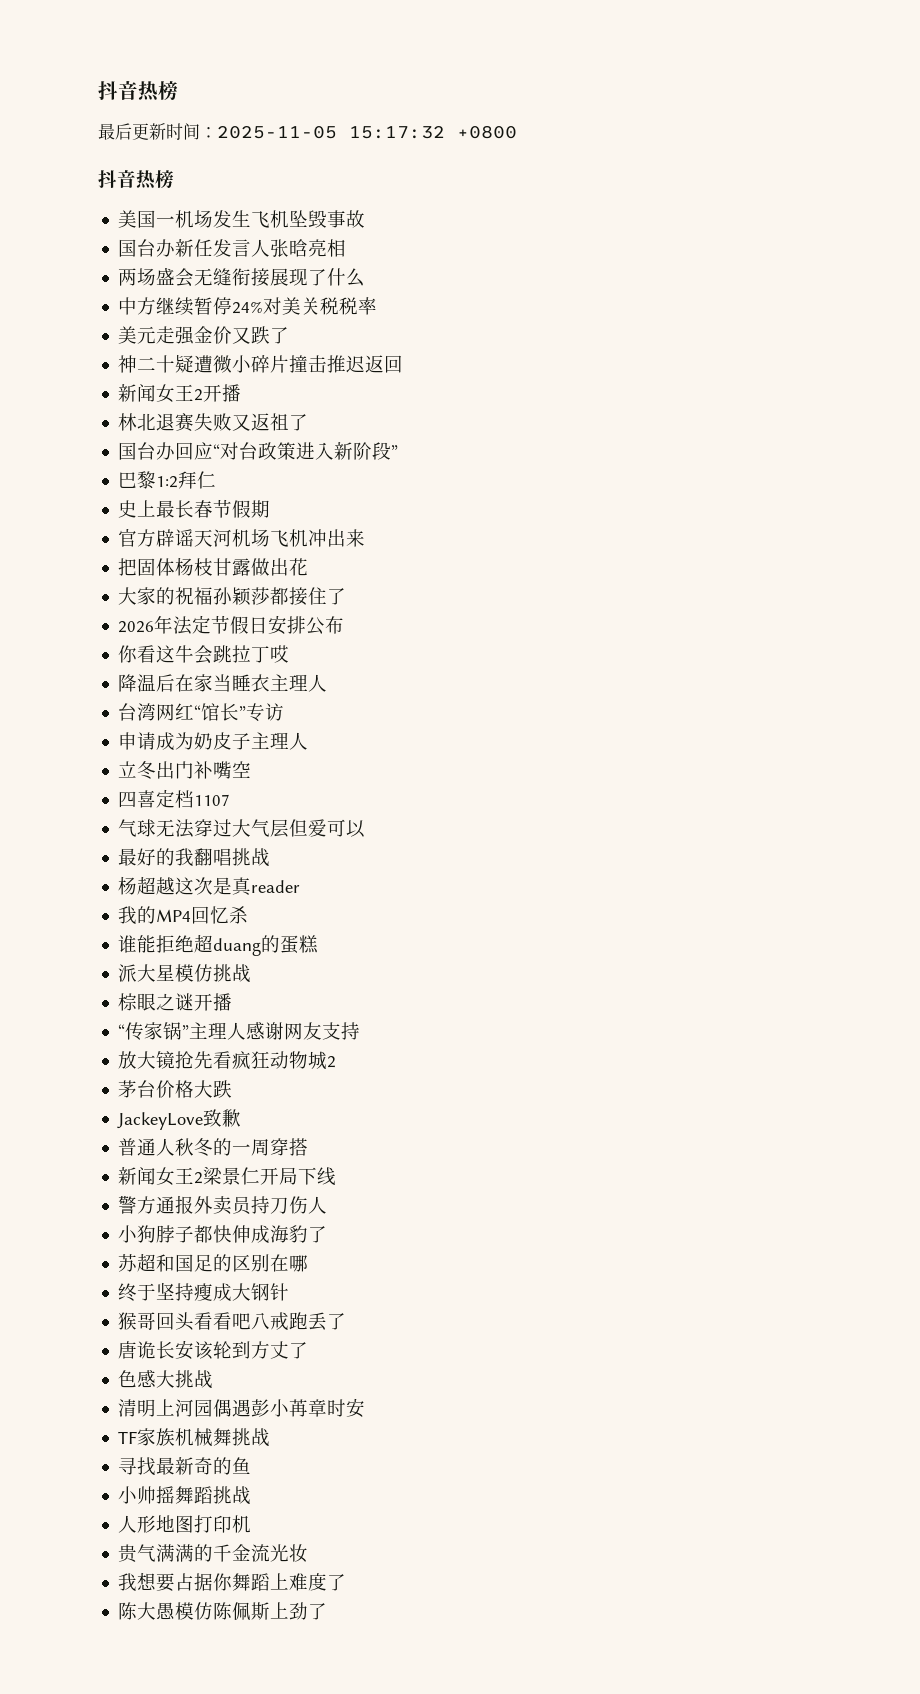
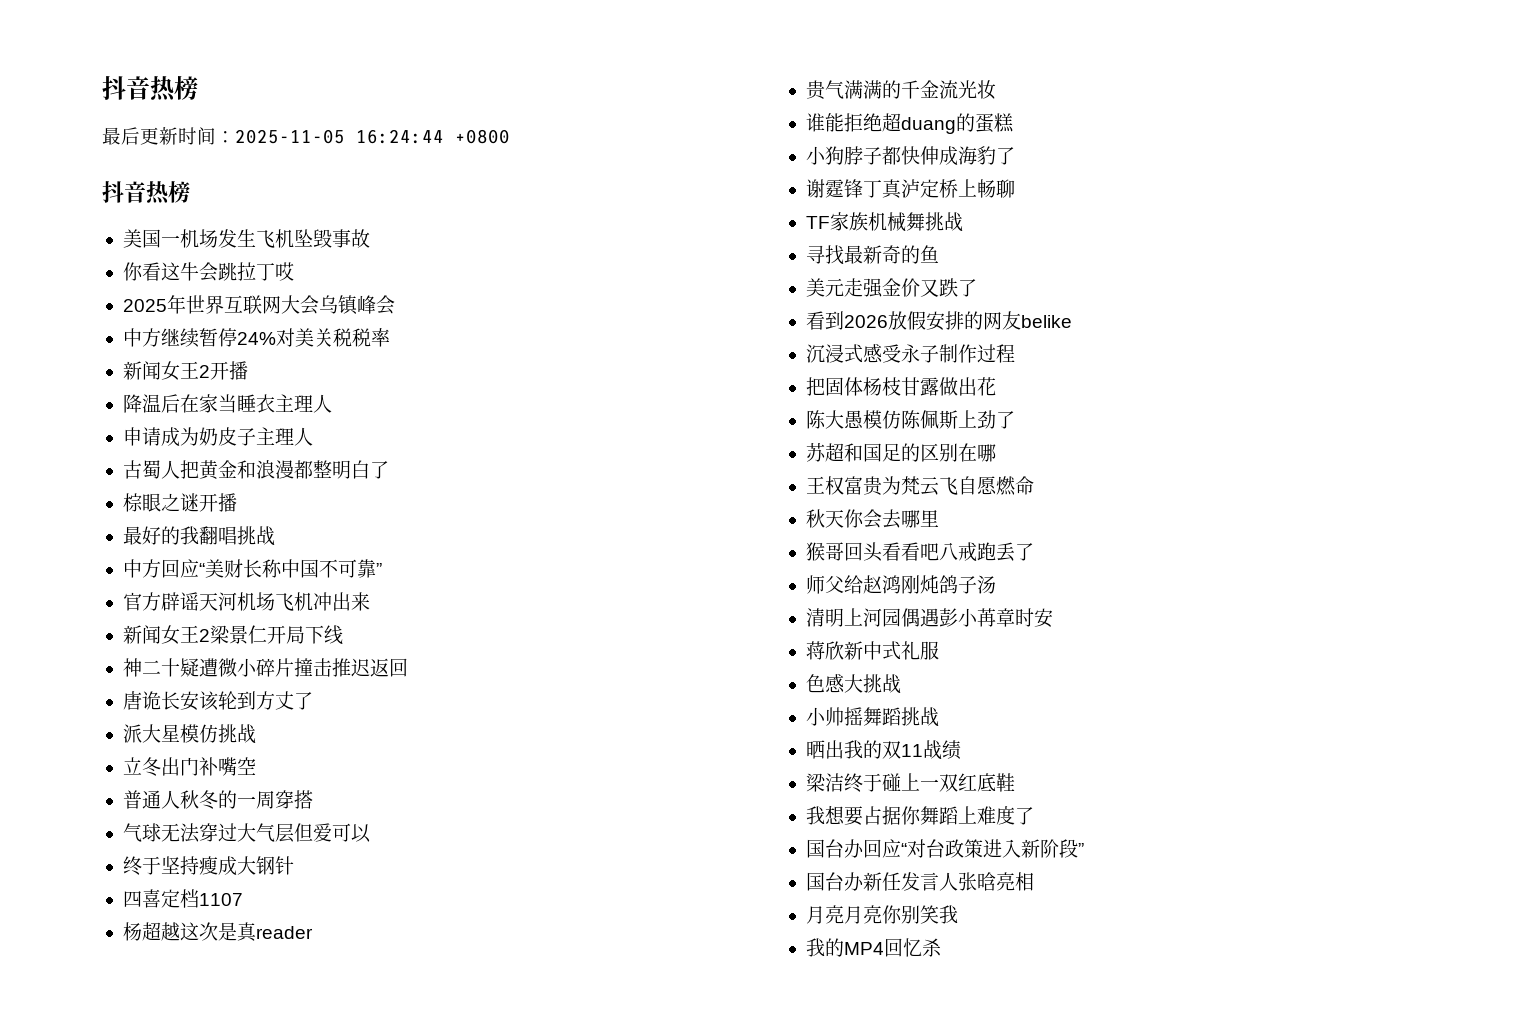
[349,126,445,139] 15:17:32 -> [356,129,444,144] 16:24:44
[118,239,347,257] [118,268,366,287] 国台办新任发言人张晗亮相 // 两场盛会无缝衔接展现了什么 -> [122,262,294,282] [122,295,395,315] 你看这牛会跳拉丁哎 // 2025年世界互联网大会乌镇峰会
[118,326,290,345] 美元走强金价又跌了 -> [122,361,248,381] [122,394,332,413] [122,427,313,447] [122,460,389,480] [122,493,237,512] [122,526,275,546] [122,559,382,578] [122,592,370,611] [122,625,343,645] 新闻女王2开播 // 降温后在家当睡衣主理人 // 申请成为奶皮子主理人 // 古蜀人把黄金和浪漫都整明白了 // 棕眼之谜开播 // 最好的我翻唱挑战 // 中方回应“美财长称中国不可靠” // 官方辟谣天河机场飞机冲出来 // 新闻女王2梁景仁开局下线
[118,384,242,403] [118,413,290,432] 新闻女王2开播 // 林北退赛失败又返祖 -> [122,691,313,711] [122,724,256,744] [122,757,256,777] [122,790,313,810] [122,823,371,843] [122,856,294,876] [122,889,243,908] [122,922,313,942] [805,80,996,100] [805,113,1014,134] [805,146,1015,166] [805,179,1015,199] [805,212,963,232] [805,245,939,265] [805,278,977,298] [805,311,1072,331] [805,344,1015,363] [805,377,996,396] [805,410,1015,429] [805,443,996,462] [805,476,1034,496] [805,509,939,529] [805,542,1034,562] [805,575,996,594] [805,608,1053,628] [805,641,939,660] [805,674,901,694] [805,707,939,727] [805,740,961,760] [805,773,1015,793] [805,805,1015,826] 唐诡长安该轮到方丈了 // 派大星模仿挑战 // 立冬出门补嘴空 // 普通人秋冬的一周穿搭 // 气球无法穿过大气层但爱可以 // 终于坚持瘦成大钢针 // 四喜定档1107 // 杨超越这次是真reader // 贵气满满的千金流光妆 // 谁能拒绝超duang的蛋糕 // 小狗脖子都快伸成海豹了 // 谢霆锋丁真泸定桥上畅聊 // TF家族机械舞挑战 // 寻找最新奇的鱼 // 美元走强金价又跌了 // 看到2026放假安排的网友belike // 沉浸式感受永子制作过程 // 把固体杨枝甘露做出花 // 陈大愚模仿陈佩斯上劲了 // 苏超和国足的区别在哪 // 王权富贵为梵云飞自愿燃命 // 秋天你会去哪里 // 猴哥回头看看吧八戒跑丢了 // 师父给赵鸿刚炖鸽子汤 // 清明上河园偶遇彭小苒章时安 // 蒋欣新中式礼服 // 色感大挑战 // 小帅摇舞蹈挑战 // 晒出我的双11战绩 // 梁洁终于碰上一双红底鞋 // 我想要占据你舞蹈上难度
[118,471,217,489] [118,499,271,518] [118,529,366,547] [118,557,309,576] [118,587,347,606] [118,615,345,635] [118,645,290,664] [118,674,328,692] [118,703,285,722] [118,732,309,751] [118,761,252,780] [118,789,231,808] [118,819,366,838] [118,848,271,867] [118,876,301,896] [118,906,249,924] [118,934,320,956] [118,964,252,983] [118,993,233,1011] [118,1022,361,1041] [118,1051,337,1070] [118,1080,233,1098] [117,1109,242,1130] [118,1138,309,1157] [118,1166,337,1186] [118,1195,328,1215] [118,1225,328,1244] [118,1253,309,1272] [118,1282,290,1302] [118,1312,347,1331] [118,1340,309,1360] [118,1370,214,1389] [118,1398,366,1418] [118,1428,271,1447] [118,1457,252,1476] [118,1486,252,1505] [118,1515,252,1533] [118,1544,309,1563] [118,1572,347,1592] [118,1602,328,1621] 巴黎1:2拜仁 // 史上最长春节假期 // 官方辟谣天河机场飞机冲出来 // 把固体杨枝甘露做出花 // 大家的祝福孙颖莎都接住了 // 2026年法定节假日安排公布 // 你看这牛会跳拉丁哎 // 降温后在家当睡衣主理人 // 台湾网红“馆长”专访 // 申请成为奶皮子主理人 // 立冬出门补嘴空 // 四喜定档1107 // 气球无法穿过大气层但爱可以 // 最好的我翻唱挑战 // 杨超越这次是真reader // 我的MP4回忆杀 // 谁能拒绝超duang的蛋糕 // 派大星模仿挑战 // 棕眼之谜开播 // “传家锅”主理人感谢网友支持 // 放大镜抢先看疯狂动物城2 // 茅台价格大跌 // JackeyLove致歉 // 普通人秋冬的一周穿搭 // 新闻女王2梁景仁开局下线 // 警方通报外卖员持刀伤人 // 小狗脖子都快伸成海豹了 // 苏超和国足的区别在哪 // 终于坚持瘦成大钢针 // 猴哥回头看看吧八戒跑丢了 // 唐诡长安该轮到方丈了 // 色感大挑战 // 清明上河园偶遇彭小苒章时安 // TF家族机械舞挑战 // 寻找最新奇的鱼 // 小帅摇舞蹈挑战 // 人形地图打印机 // 贵气满满的千金流光妆 // 我想要占据你舞蹈上难度了 // 陈大愚模仿陈佩斯上劲了 -> [805,872,1034,891] [805,905,958,924] [805,938,941,957] 国台办新任发言人张晗亮相 // 月亮月亮你别笑我 // 我的MP4回忆杀

